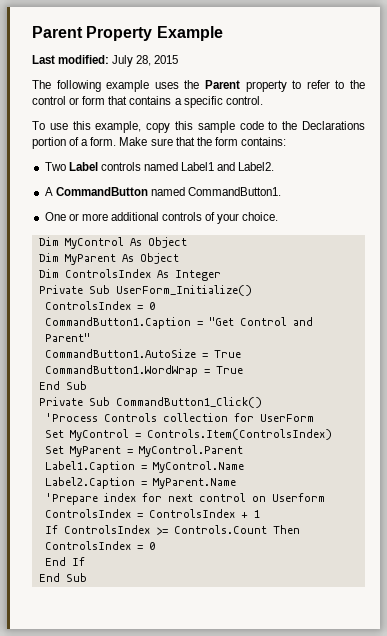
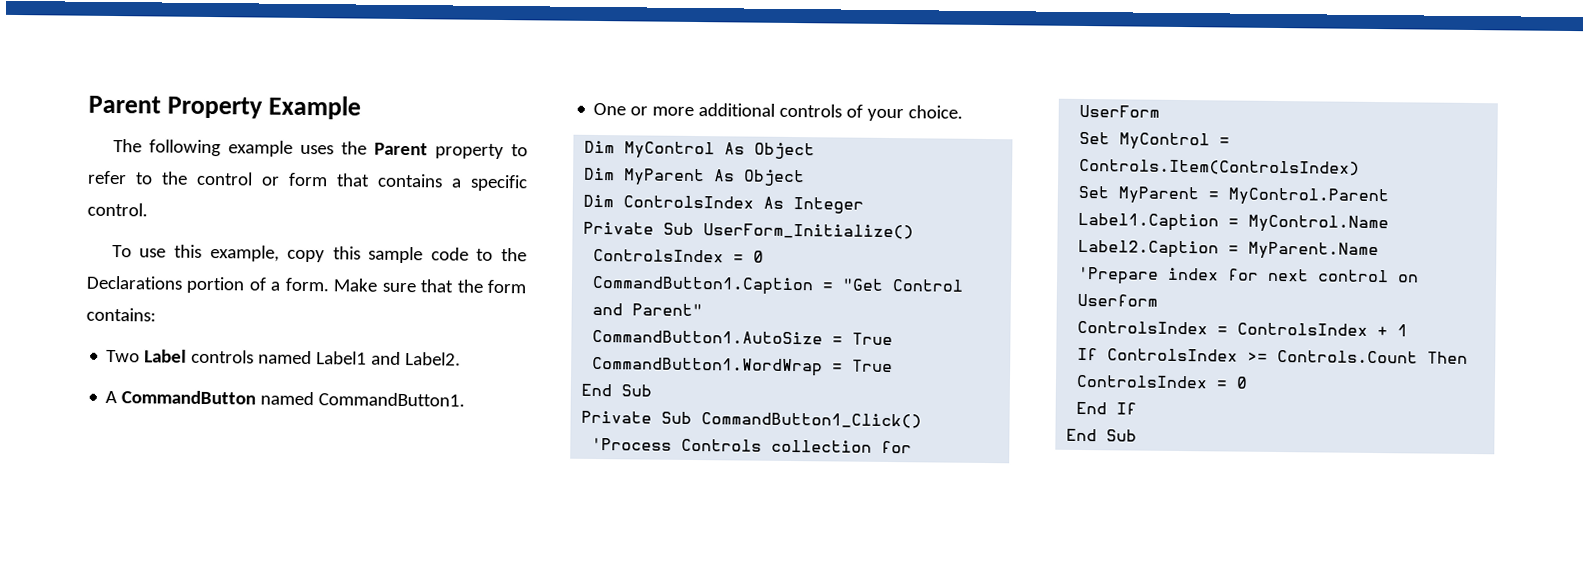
[32,55,179,67] // Last modified: July 28, 2015 -> (362, 107) none

